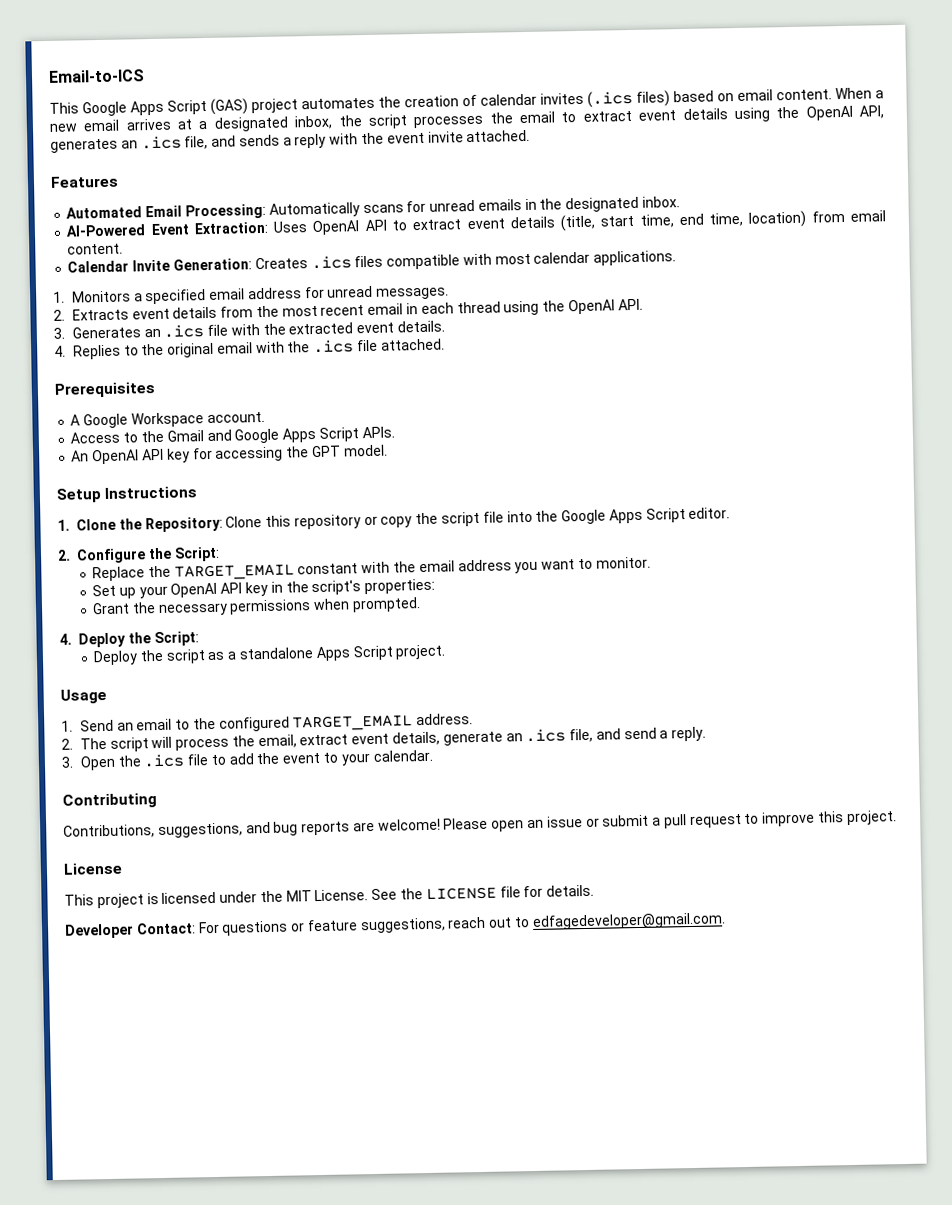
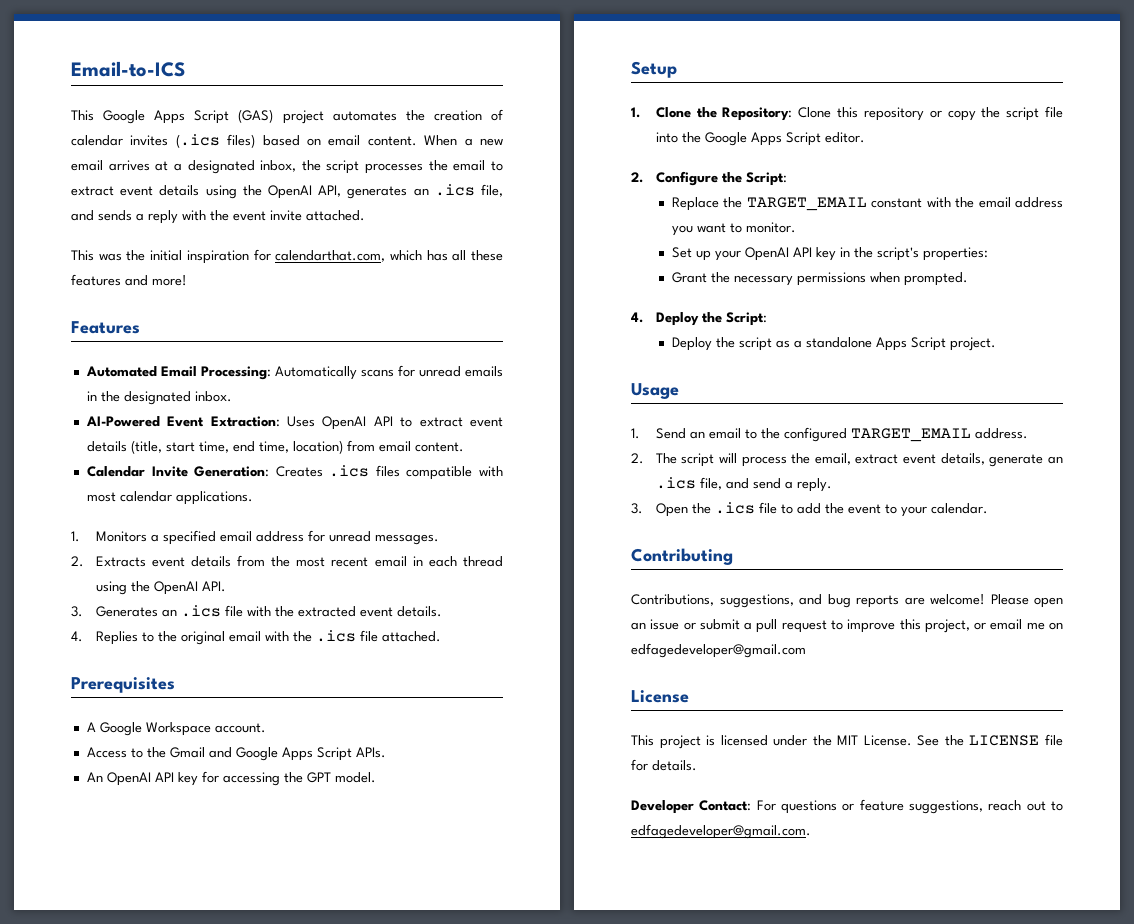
(531, 136) none -> [71,249,503,264] [71,274,187,286] // This was the initial inspiration for calendarthat.com, which has all these features and more!
[104,486,198,499] Instructions -> (677, 69) none
[845,810,897,826] project. -> [924,619,1063,633] [631,643,806,658] project, or email me on edfagedeveloper@gmail.com

